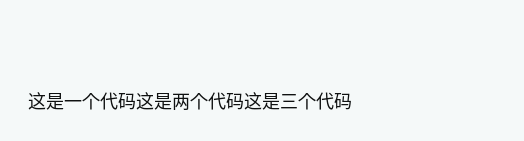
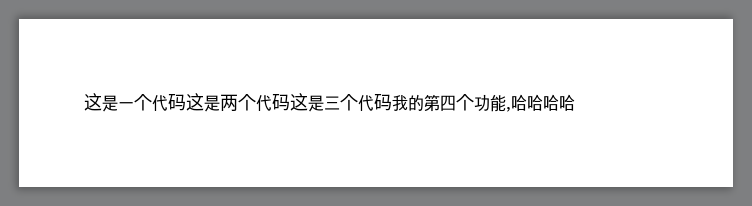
(352, 101) none -> [392,94,575,112] 我的第四个功能,哈哈哈哈

